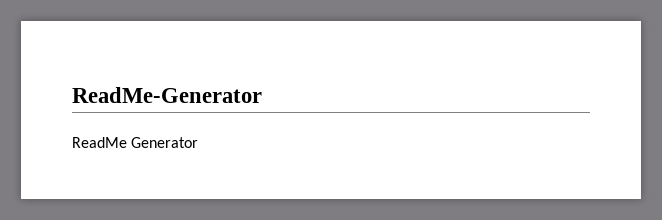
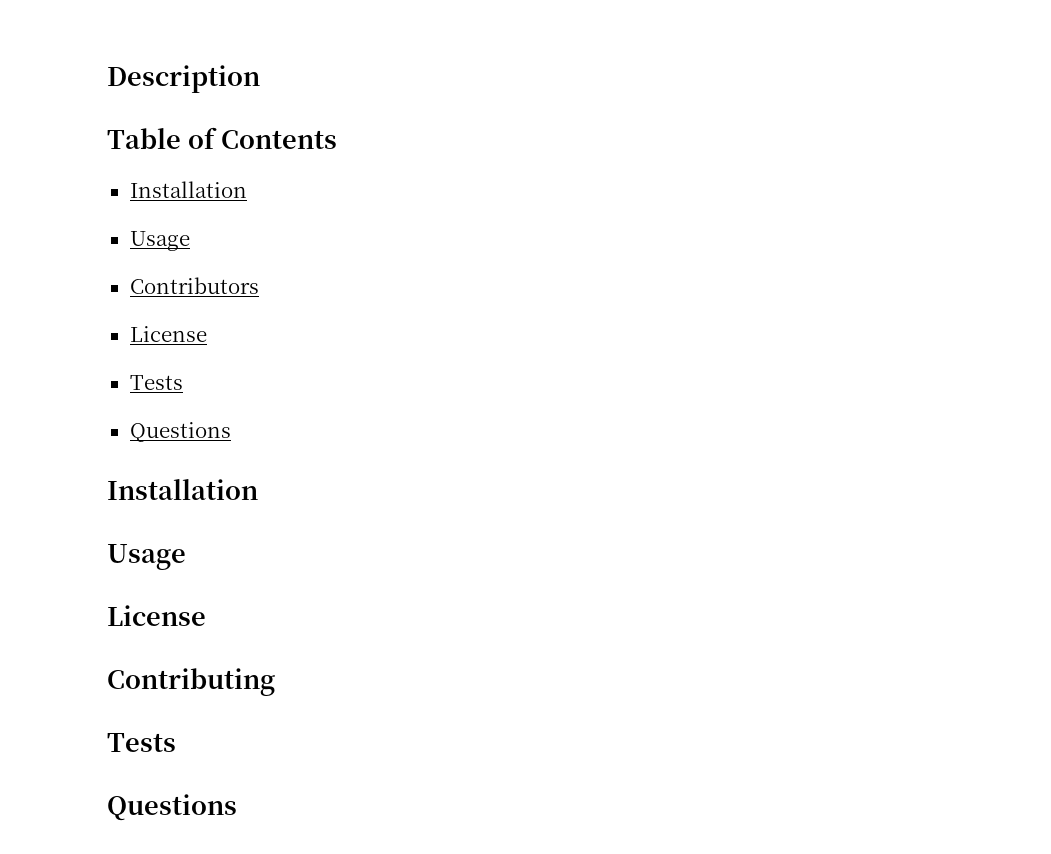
[72,87,262,103] [72,137,199,148] ReadMe-Generator // ReadMe Generator -> [107,65,260,93] [107,127,337,149] [129,181,247,198] [129,231,190,251] [129,277,259,294] [129,326,207,342] [129,375,183,390] [129,422,231,442] [107,479,258,500] [107,544,186,570] [107,605,206,626] [107,668,275,696] [107,733,176,752] [107,794,237,821] Description // Table of Contents // Installation // Usage // Contributors // License // Tests // Questions // Installation // Usage // License // Contributing // Tests // Questions

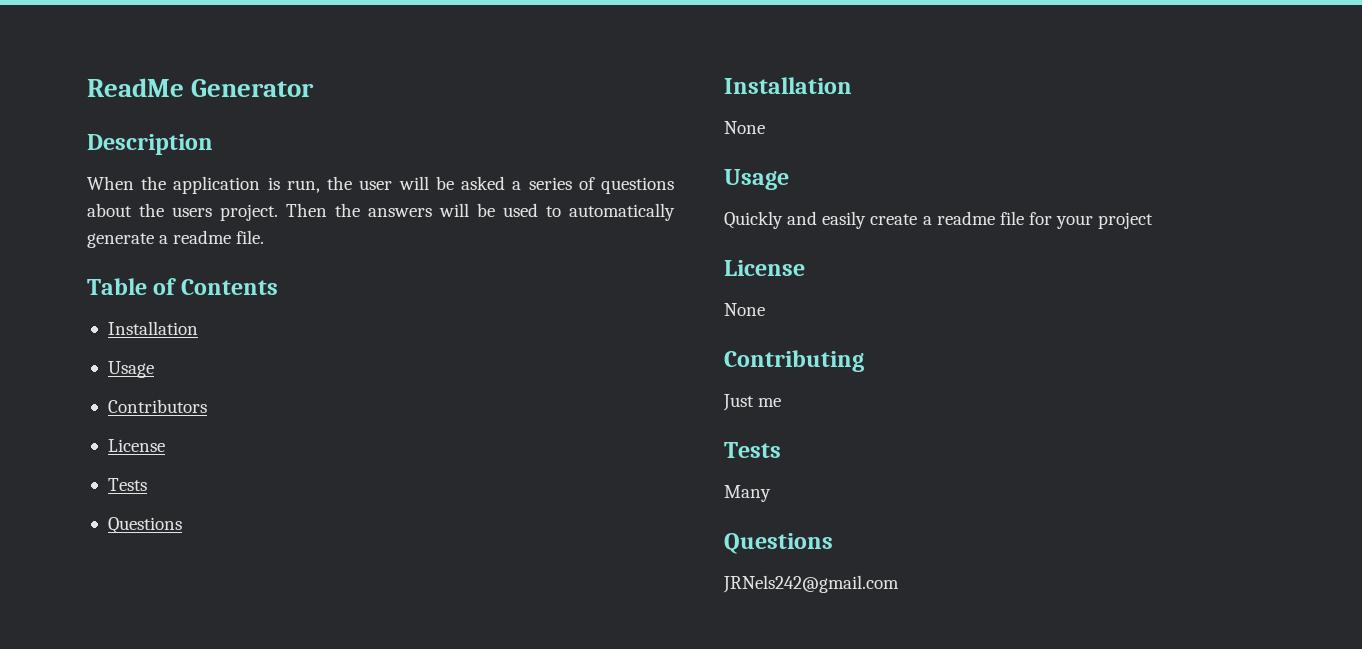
(107, 79) none -> [87,78,315,97] ReadMe Generator //
(260, 79) none -> [87,176,674,194] [87,203,675,221] [87,230,265,248] // When the application is run, the user will be asked a series of questions about the users project. Then the answers will be used to automatically generate a readme file.
[107,544,186,570] [107,605,206,626] // Usage // License -> [724,121,765,134] [724,169,789,190] [724,211,1154,229] [724,260,805,276] [724,303,765,316] // None // Usage // Quickly and easily create a readme file for your project // License // None
[107,733,176,752] [107,794,237,821] // Tests // Questions -> [723,394,782,411] [724,442,781,458] [724,485,771,502] [724,533,833,554] [723,575,899,593] // Just me // Tests // Many // Questions // JRNels242@gmail.com

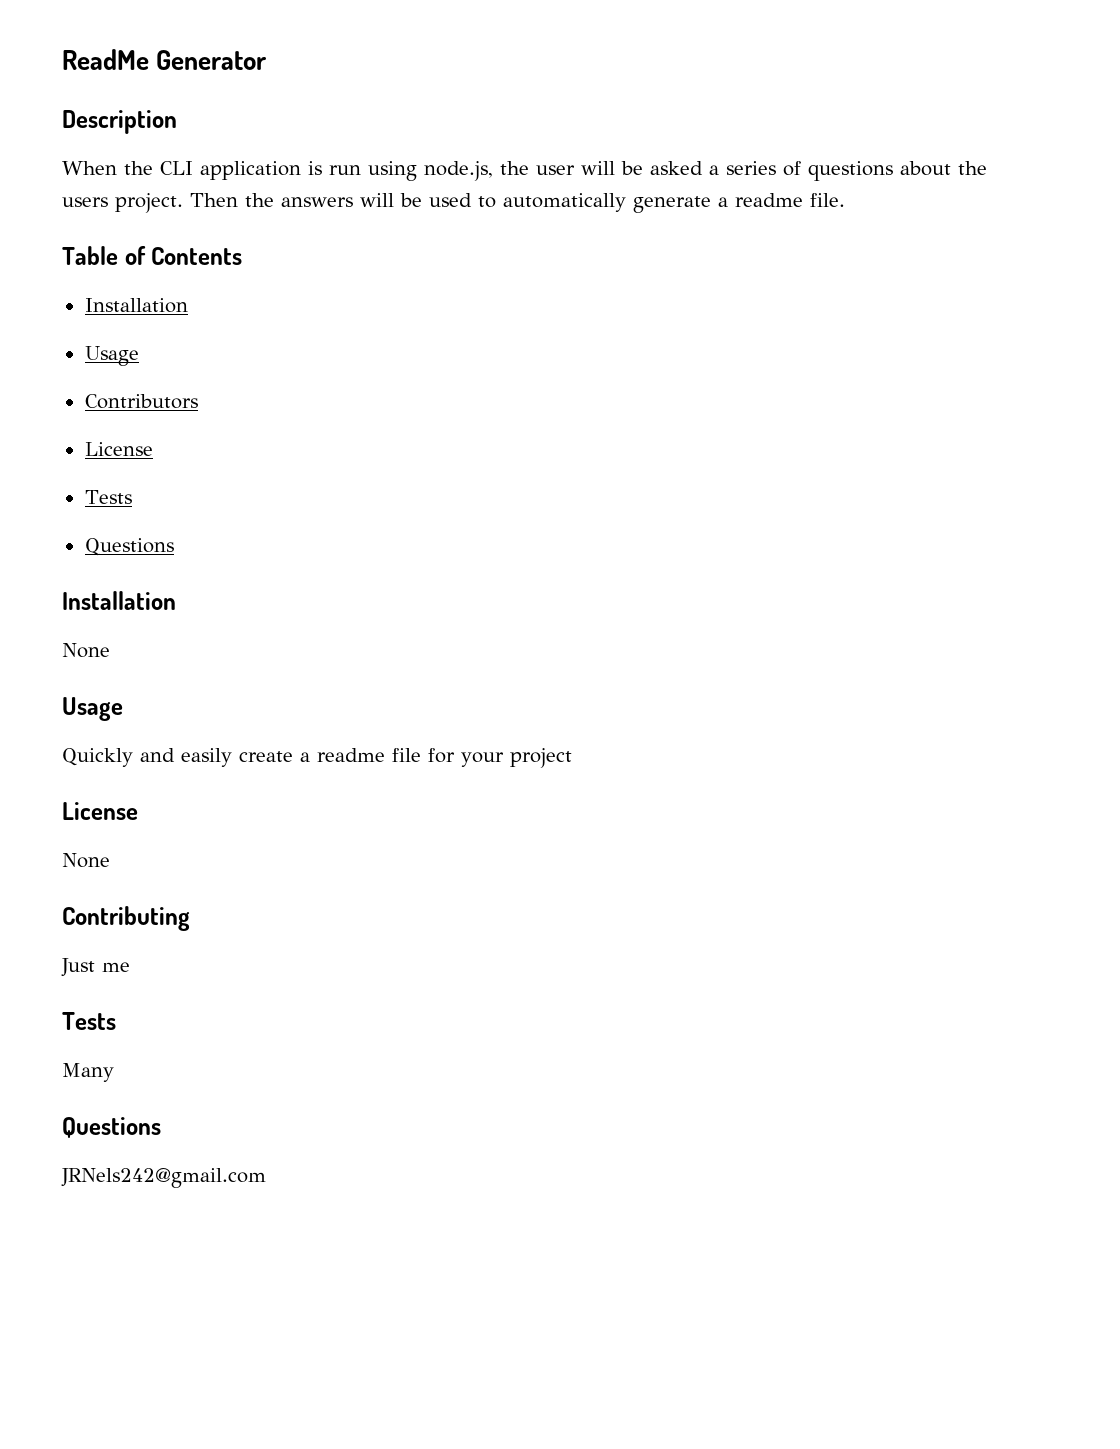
(167, 183) none -> [160,161,193,175] CLI
[286,180,320,193] run, -> [329,161,493,181] run using node.js,

